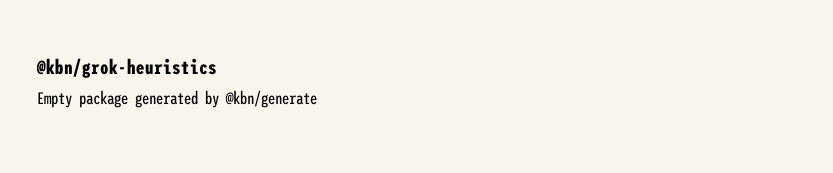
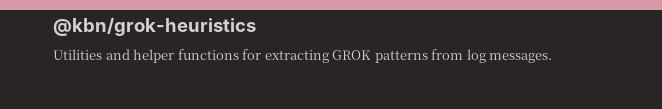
[37,90,317,108] Empty package generated by @kbn/generate -> [53,49,553,63] Utilities and helper functions for extracting GROK patterns from log messages.

